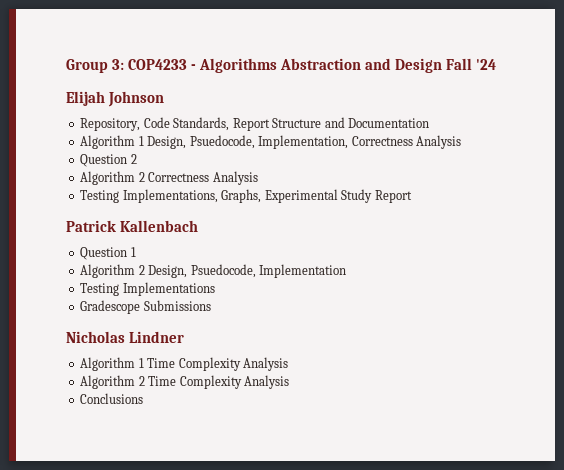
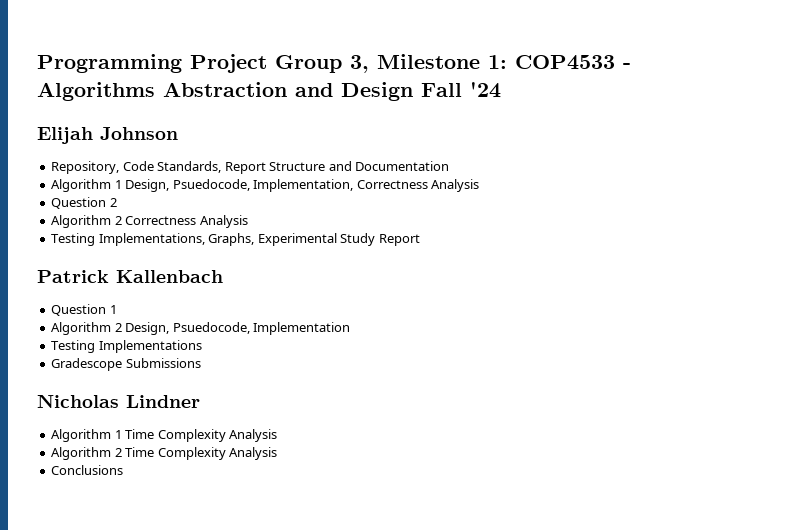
[66,59,188,73] Group 3: COP4233 -> [37,54,615,73] Programming Project Group 3, Milestone 1: COP4533

